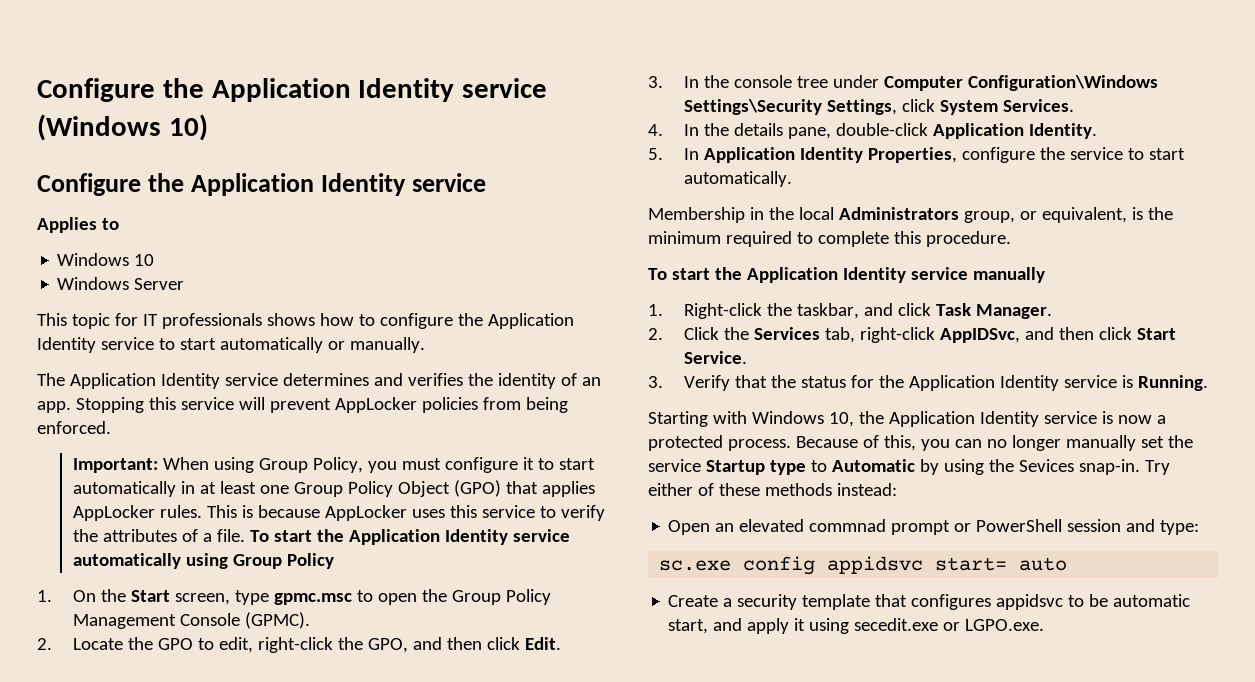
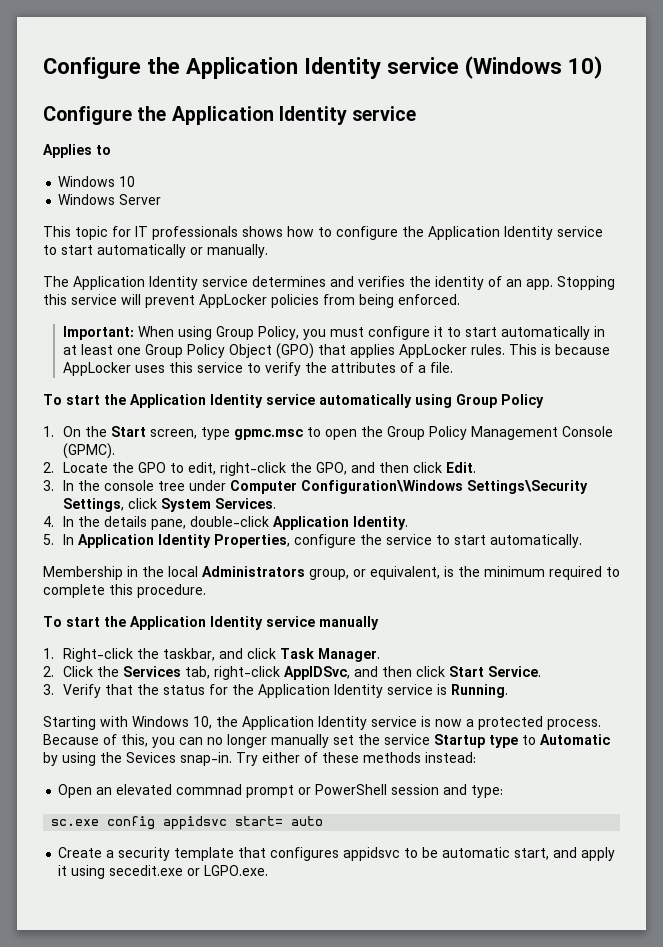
(245, 535) none -> (453, 367) //

